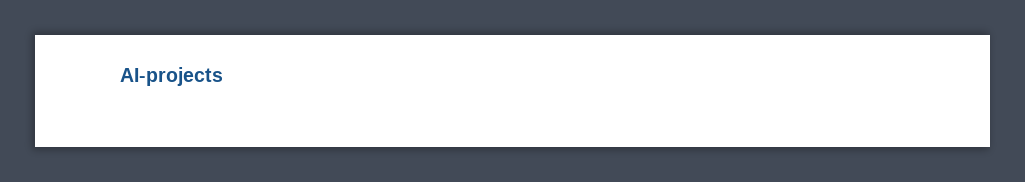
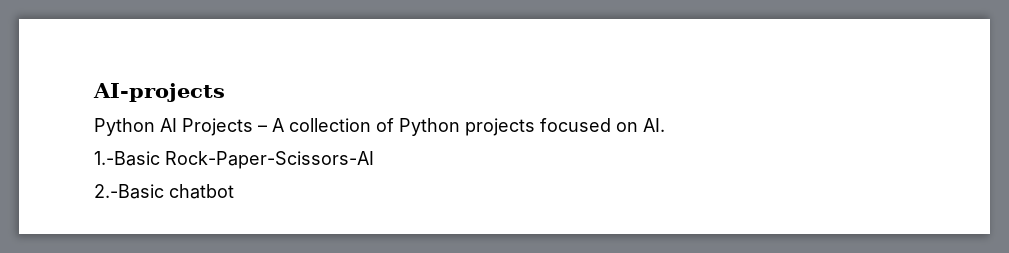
(223, 76) none -> [94,118,665,136] [94,151,374,169] [94,184,234,199] // Python AI Projects – A collection of Python projects focused on AI. // 1.-Basic Rock-Paper-Scissors-AI // 2.-Basic chatbot

